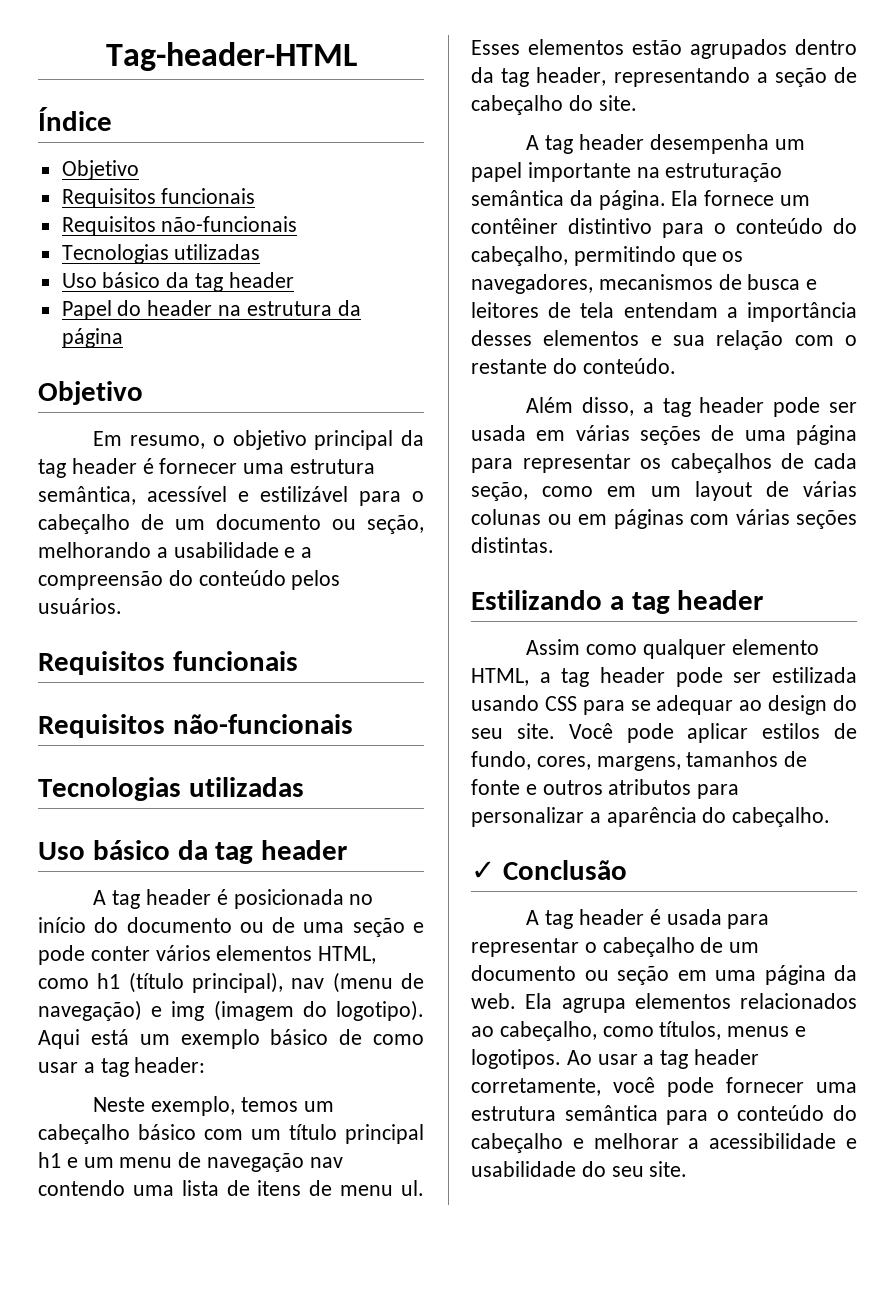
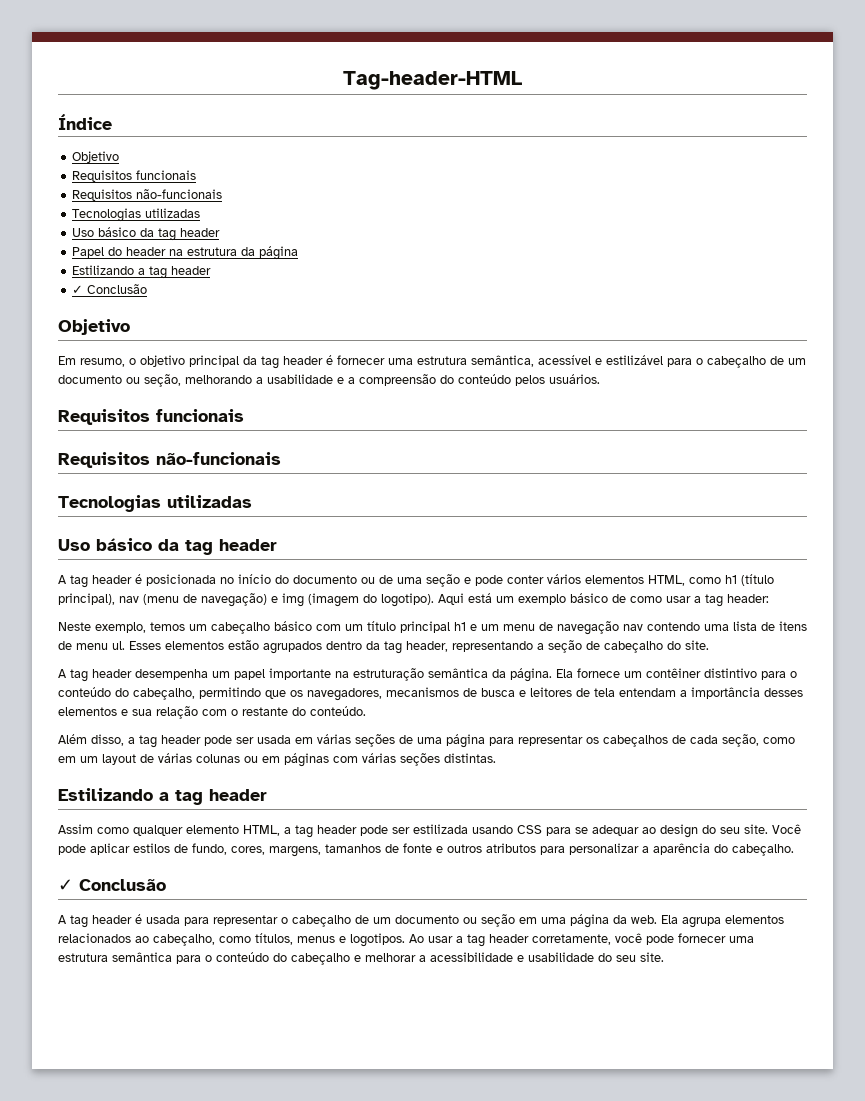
(123, 338) none -> [72,265,212,279] [72,284,148,294] // Estilizando a tag header // ✓ Conclusão

